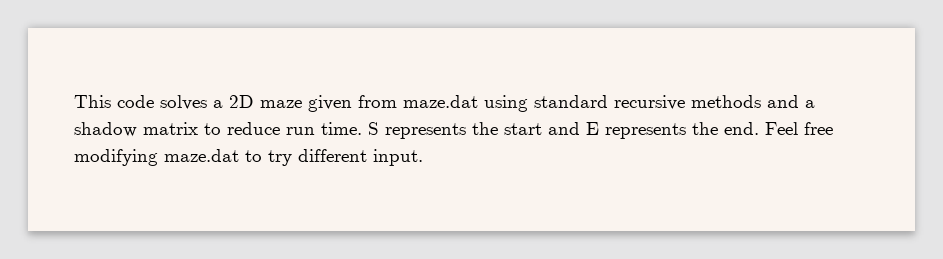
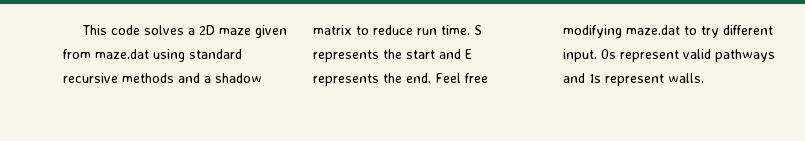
(423, 157) none -> [601,49,775,62] [563,73,704,86] 0s represent valid pathways and 1s represent walls.

